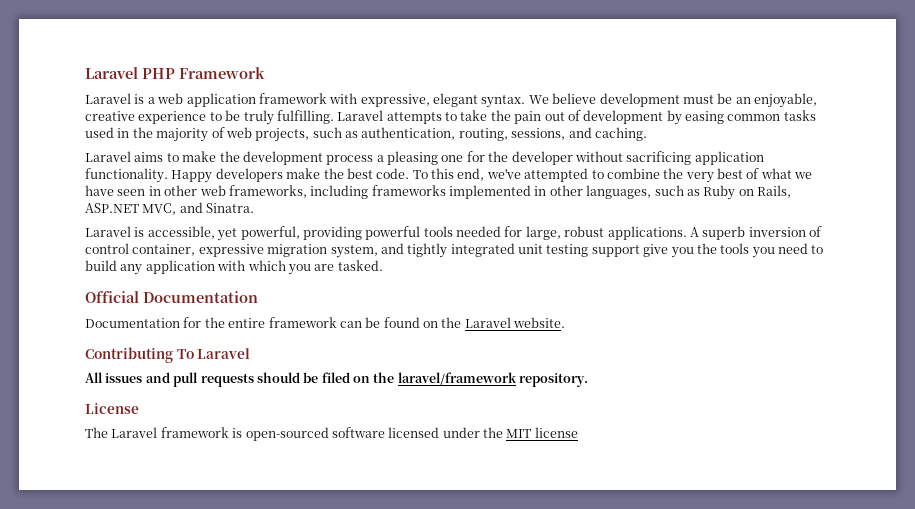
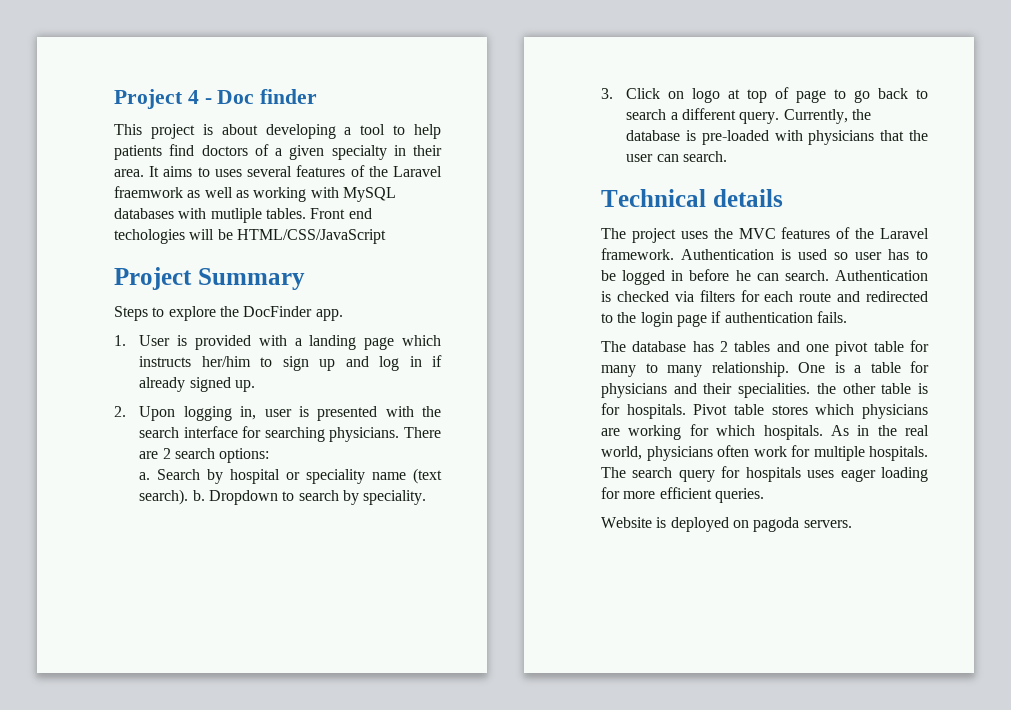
[85,67,265,79] [85,93,817,108] [85,110,816,125] [85,127,647,142] [85,151,764,165] [85,168,813,183] [85,185,791,200] [85,202,255,215] [85,226,822,241] [85,243,824,258] [85,260,383,275] [85,291,258,303] [85,317,566,328] [85,347,251,363] [85,372,589,387] [85,403,139,414] [85,427,578,441] Laravel PHP Framework // Laravel is a web application framework with expressive, elegant syntax. We believe development must be an enjoyable, creative experience to be truly fulfilling. Laravel attempts to take the pain out of development by easing common tasks used in the majority of web projects, such as authentication, routing, sessions, and caching. // Laravel aims to make the development process a pleasing one for the developer without sacrificing application functionality. Happy developers make the best code. To this end, we've attempted to combine the very best of what we have seen in other web frameworks, including frameworks implemented in other languages, such as Ruby on Rails, ASP.NET MVC, and Sinatra. // Laravel is accessible, yet powerful, providing powerful tools needed for large, robust applications. A superb inversion of control container, expressive migration system, and tightly integrated unit testing support give you the tools you need to build any application with which you are tasked. // Official Documentation // Documentation for the entire framework can be found on the Laravel website. // Contributing To Laravel // All issues and pull requests should be filed on the laravel/framework repository. // License // The Laravel framework is open-sourced software licensed under the MIT license -> [114,89,318,109] [114,124,441,139] [114,144,442,160] [114,165,443,177] [114,186,396,202] [114,208,372,223] [114,229,386,244] [114,267,305,290] [114,306,343,321] [114,335,441,350] [139,355,442,371] [139,377,256,392] [114,406,441,421] [139,426,441,442] [139,448,270,463] [139,468,442,484] [139,489,427,505] [601,87,928,103] [626,108,872,124] [626,130,928,145] [626,151,728,162] [601,189,783,207] [601,227,929,243] [601,248,928,260] [601,269,928,285] [601,290,928,302] [601,311,847,327] [601,340,929,356] [601,361,929,377] [601,383,928,398] [601,403,928,419] [601,424,929,440] [601,445,928,461] [601,466,928,482] [601,487,764,503] [601,517,852,532] Project 4 - Doc finder // This project is about developing a tool to help patients find doctors of a given specialty in their area. It aims to uses several features of the Laravel fraemwork as well as working with MySQL databases with mutliple tables. Front end techologies will be HTML/CSS/JavaScript // Project Summary // Steps to explore the DocFinder app. // 1. User is provided with a landing page which instructs her/him to sign up and log in if already signed up. // 2. Upon logging in, user is presented with the search interface for searching physicians. There are 2 search options: // a. Search by hospital or speciality name (text search). b. Dropdown to search by speciality. // 3. Click on logo at top of page to go back to search a different query. Currently, the database is pre-loaded with physicians that the user can search. // Technical details // The project uses the MVC features of the Laravel framework. Authentication is used so user has to be logged in before he can search. Authentication is checked via filters for each route and redirected to the login page if authentication fails. // The database has 2 tables and one pivot table for many to many relationship. One is a table for physicians and their specialities. the other table is for hospitals. Pivot table stores which physicians are working for which hospitals. As in the real world, physicians often work for multiple hospitals. The search query for hospitals uses eager loading for more efficient queries. // Website is deployed on pagoda servers.

